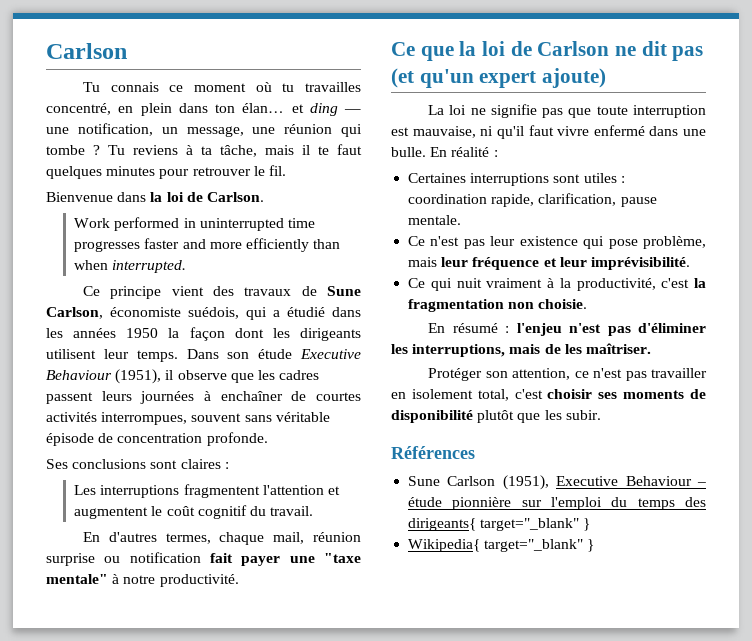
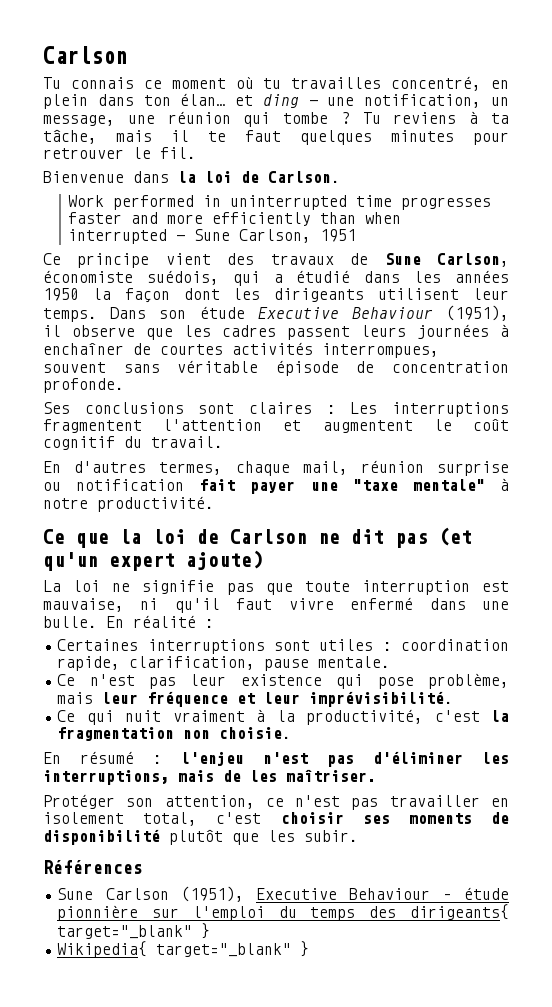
[112,260,187,273] interrupted. -> [68,229,357,244] interrupted - Sune Carlson, 1951
(229, 465) // -> (336, 409) none

